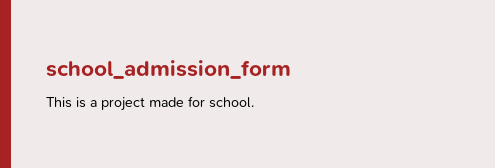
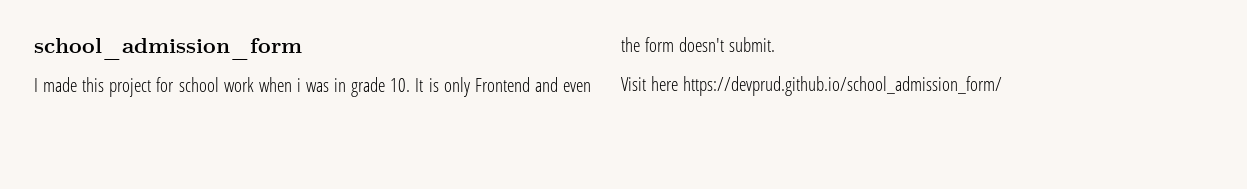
[46,96,254,111] This is a project made for school. -> [34,77,591,97] [621,37,775,52] [621,76,1002,96] I made this project for school work when i was in grade 10. It is only Frontend and even the form doesn't submit. // Visit here https://devprud.github.io/school_admission_form/

